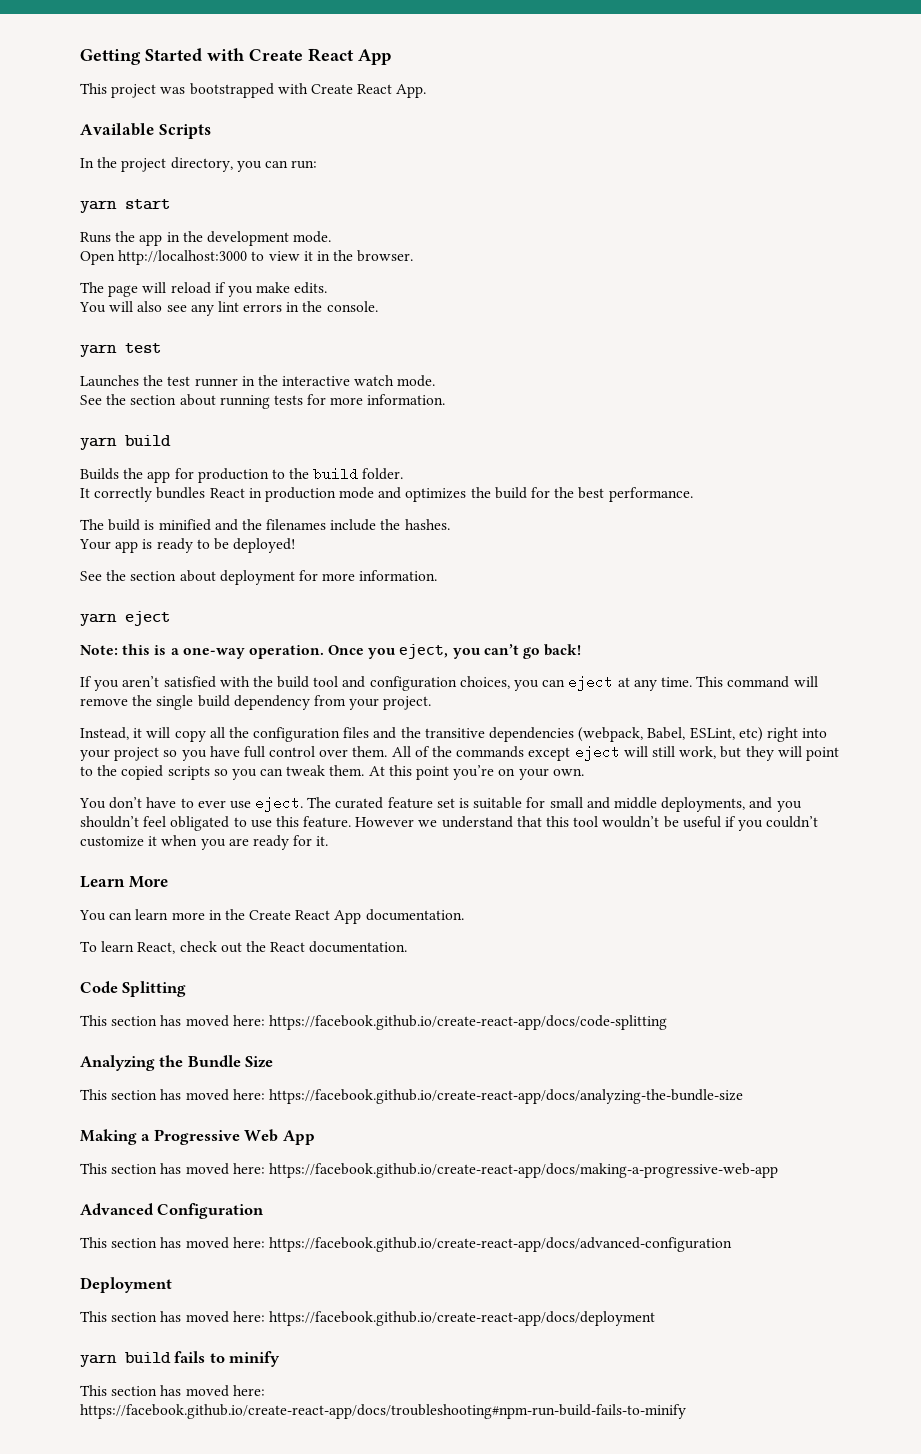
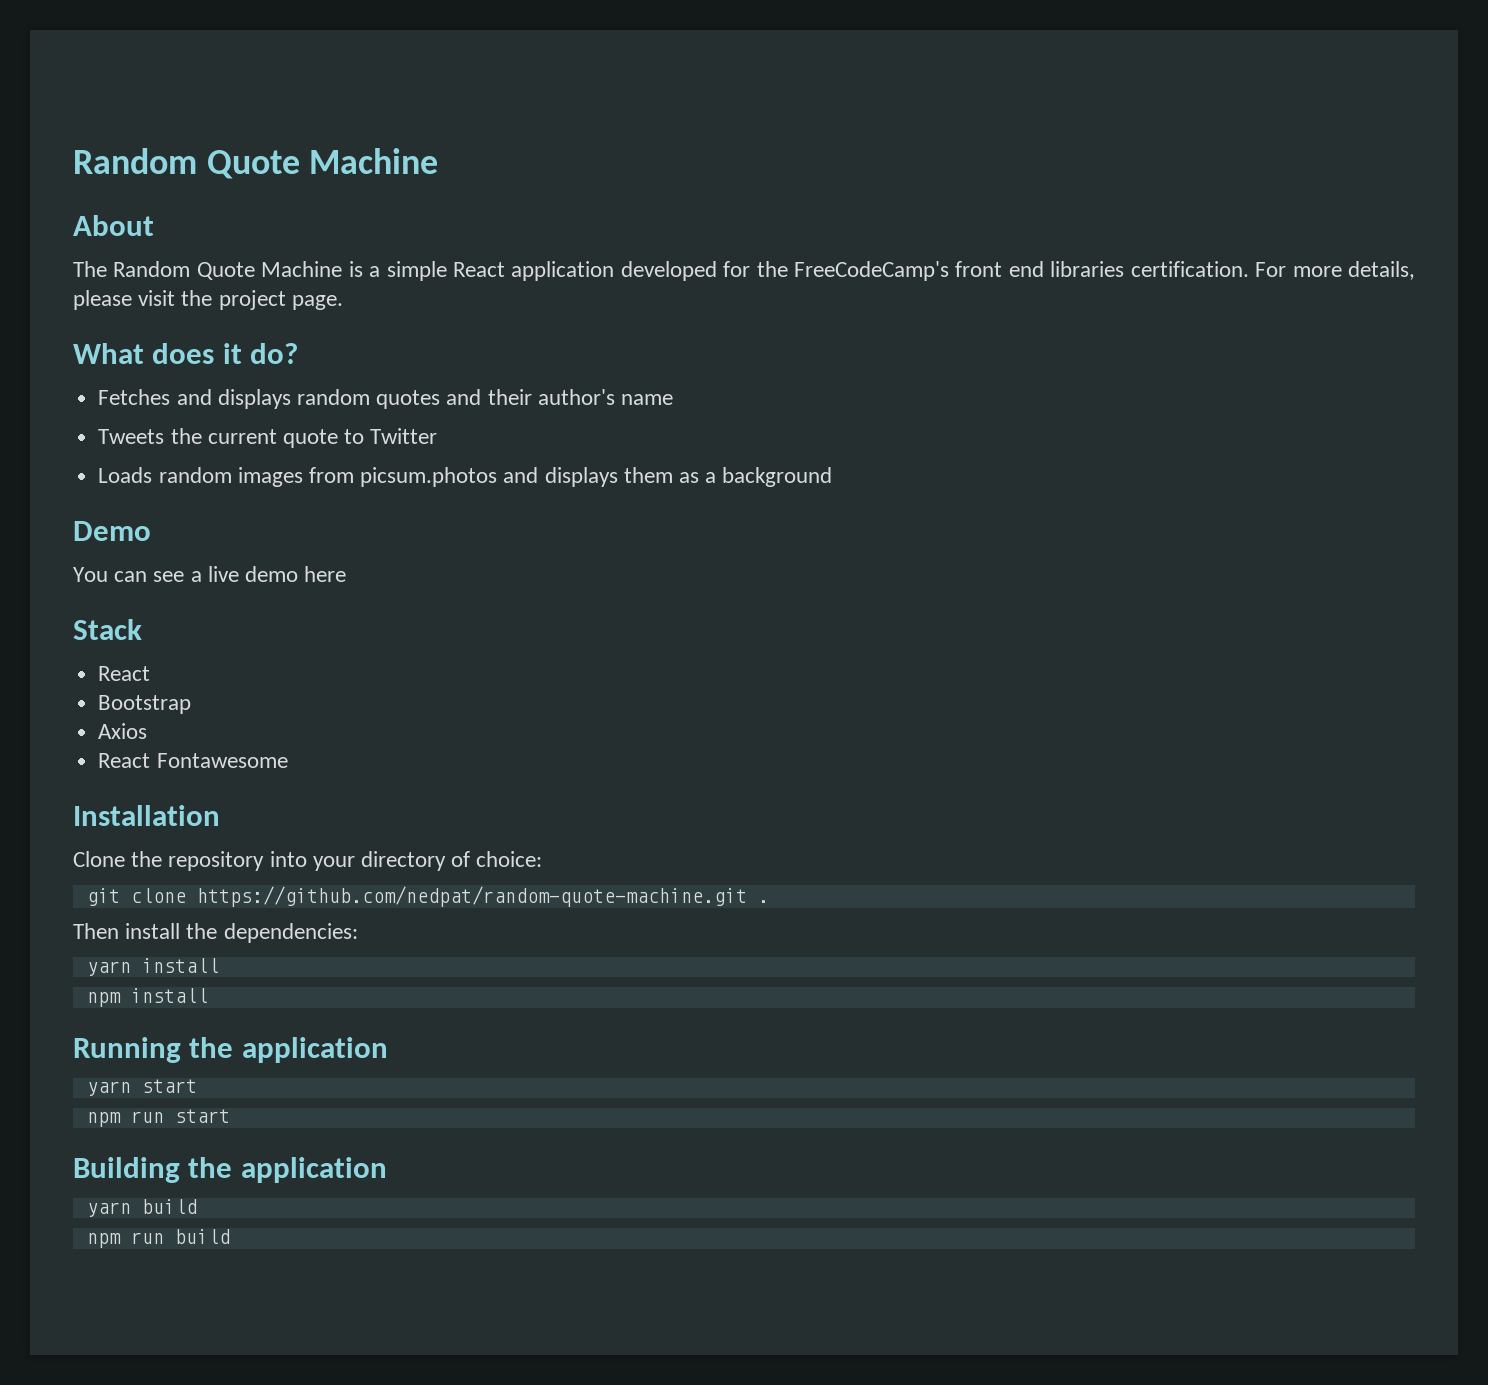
[80,48,391,65] [80,83,427,98] [80,123,211,139] [80,157,318,172] [80,199,170,213] [80,231,332,246] [80,250,414,265] [80,282,328,297] [79,301,378,316] [80,343,161,357] [80,375,436,387] [80,394,446,409] [80,435,171,450] [80,467,404,483] [80,487,693,502] [80,519,450,531] [79,538,296,553] [80,570,438,585] [80,611,170,626] [80,644,582,659] [80,675,818,691] [80,695,432,710] [80,727,828,742] [80,745,839,761] [80,765,584,780] [79,796,802,812] [80,816,819,831] [80,835,329,850] [80,876,168,888] [79,909,464,924] [80,941,408,954] [80,981,187,997] [80,1015,667,1030] [80,1055,274,1071] [80,1089,743,1104] [80,1129,315,1145] [80,1163,778,1178] [80,1203,265,1219] [80,1237,732,1252] [80,1277,172,1293] [80,1311,655,1326] [80,1351,281,1367] [80,1385,265,1397] [80,1404,686,1419] Getting Started with Create React App // This project was bootstrapped with Create React App. // Available Scripts // In the project directory, you can run: // yarn start // Runs the app in the development mode. // Open http://localhost:3000 to view it in the browser. // The page will reload if you make edits. // You will also see any lint errors in the console. // yarn test // Launches the test runner in the interactive watch mode. // See the section about running tests for more information. // yarn build // Builds the app for production to the build folder. // It correctly bundles React in production mode and optimizes the build for the best performance. // The build is minified and the filenames include the hashes. // Your app is ready to be deployed! // See the section about deployment for more information. // yarn eject // Note: this is a one-way operation. Once you eject, you can’t go back! // If you aren’t satisfied with the build tool and configuration choices, you can eject at any time. This command will remove the single build dependency from your project. // Instead, it will copy all the configuration files and the transitive dependencies (webpack, Babel, ESLint, etc) right into your project so you have full control over them. All of the commands except eject will still work, but they will point to the copied scripts so you can tweak them. At this point you’re on your own. // You don’t have to ever use eject. The curated feature set is suitable for small and middle deployments, and you shouldn’t feel obligated to use this feature. However we understand that this tool wouldn’t be useful if you couldn’t customize it when you are ready for it. // Learn More // You can learn more in the Create React App documentation. // To learn React, check out the React documentation. // Code Splitting // This section has moved here: https://facebook.github.io/create-react-app/docs/code-splitting // Analyzing the Bundle Size // This section has moved here: https://facebook.github.io/create-react-app/docs/analyzing-the-bundle-size // Making a Progressive Web App // This section has moved here: https://facebook.github.io/create-react-app/docs/making-a-progressive-web-app // Advanced Configuration // This section has moved here: https://facebook.github.io/create-react-app/docs/advanced-configuration // Deployment // This section has moved here: https://facebook.github.io/create-react-app/docs/deployment // yarn build fails to minify // This section has moved here: https://facebook.github.io/create-react-app/docs/troubleshooting#npm-run-build-fails-to-minify -> [73,148,439,179] [73,215,154,236] [73,261,1416,281] [73,290,343,310] [73,343,299,364] [98,389,673,409] [98,428,438,448] [98,467,833,487] [73,521,151,541] [73,566,347,582] [73,619,142,640] [98,666,151,681] [98,695,192,714] [98,723,148,739] [98,753,288,768] [73,805,220,826] [73,851,543,871] [86,886,769,907] [73,923,358,943] [86,958,219,976] [86,988,208,1007] [73,1037,388,1063] [86,1079,197,1096] [86,1109,230,1127] [73,1157,387,1183] [86,1199,197,1217] [86,1229,230,1248] Random Quote Machine // About // The Random Quote Machine is a simple React application developed for the FreeCodeCamp's front end libraries certification. For more details, please visit the project page. // What does it do? // Fetches and displays random quotes and their author's name // Tweets the current quote to Twitter // Loads random images from picsum.photos and displays them as a background // Demo // You can see a live demo here // Stack // React // Bootstrap // Axios // React Fontawesome // Installation // Clone the repository into your directory of choice: // git clone https://github.com/nedpat/random-quote-machine.git . // Then install the dependencies: // yarn install // npm install // Running the application // yarn start // npm run start // Building the application // yarn build // npm run build

